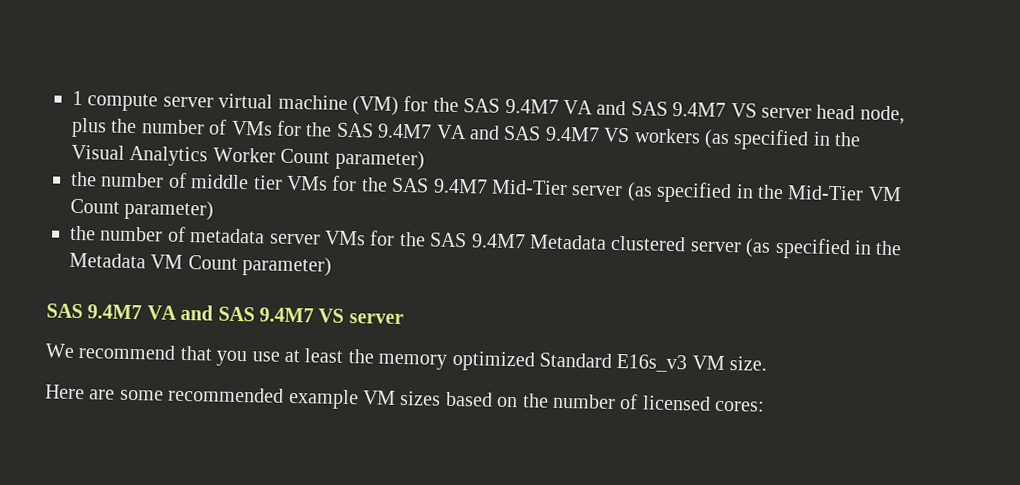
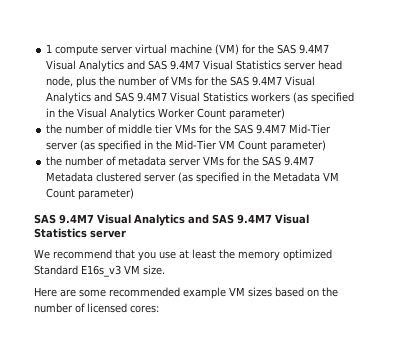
[562,99,757,118] VA and SAS 9.4M7 VS -> [46,60,282,72] Visual Analytics and SAS 9.4M7 Visual Statistics
[435,124,631,143] VA and SAS 9.4M7 VS -> [285,76,316,86] [46,92,249,104] Visual Analytics and SAS 9.4M7 Visual Statistics
[146,304,345,323] VA and SAS 9.4M7 VS -> [97,214,309,226] [34,228,87,238] Visual Analytics and SAS 9.4M7 Visual Statistics

